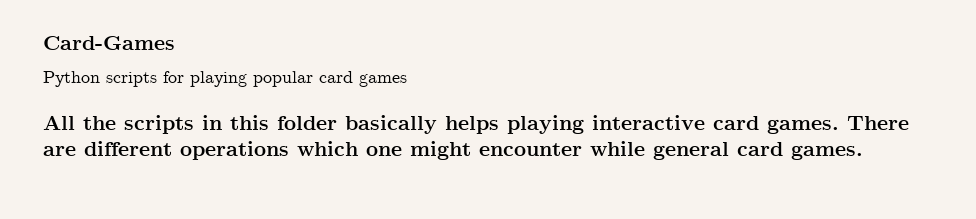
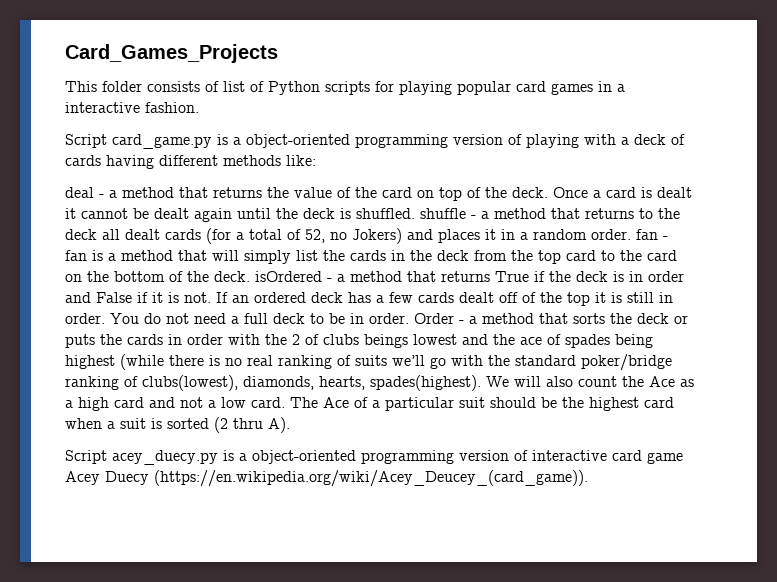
[43,36,175,50] Card-Games // -> [65,44,278,63] [65,81,264,92] Card_Games_Projects // This folder consists of list of
[43,115,909,134] [43,141,863,160] // All the scripts in this folder basically helps playing interactive card games. There are different operations which one might encounter while general card games. -> [598,81,625,92] [65,102,199,113] [65,134,685,149] [65,155,316,169] [65,187,692,201] [65,208,680,222] [65,228,668,244] [65,250,677,264] [65,271,684,282] [65,292,673,306] [65,313,688,324] [65,334,653,348] [65,354,672,371] [65,375,694,391] [65,397,674,411] [65,417,290,433] [65,450,683,465] [65,470,588,487] in a interactive fashion. // Script card_game.py is a object-oriented programming version of playing with a deck of cards having different methods like: // deal - a method that returns the value of the card on top of the deck. Once a card is dealt it cannot be dealt again until the deck is shuffled. shuffle - a method that returns to the deck all dealt cards (for a total of 52, no Jokers) and places it in a random order. fan - fan is a method that will simply list the cards in the deck from the top card to the card on the bottom of the deck. isOrdered - a method that returns True if the deck is in order and False if it is not. If an ordered deck has a few cards dealt off of the top it is still in order. You do not need a full deck to be in order. Order - a method that sorts the deck or puts the cards in order with the 2 of clubs beings lowest and the ace of spades being highest (while there is no real ranking of suits we’ll go with the standard poker/bridge ranking of clubs(lowest), diamonds, hearts, spades(highest). We will also count the Ace as a high card and not a low card. The Ace of a particular suit should be the highest card when a suit is sorted (2 thru A). // Script acey_duecy.py is a object-oriented programming version of interactive card game Acey Duecy (https://en.wikipedia.org/wiki/Acey_Deucey_(card_game)).

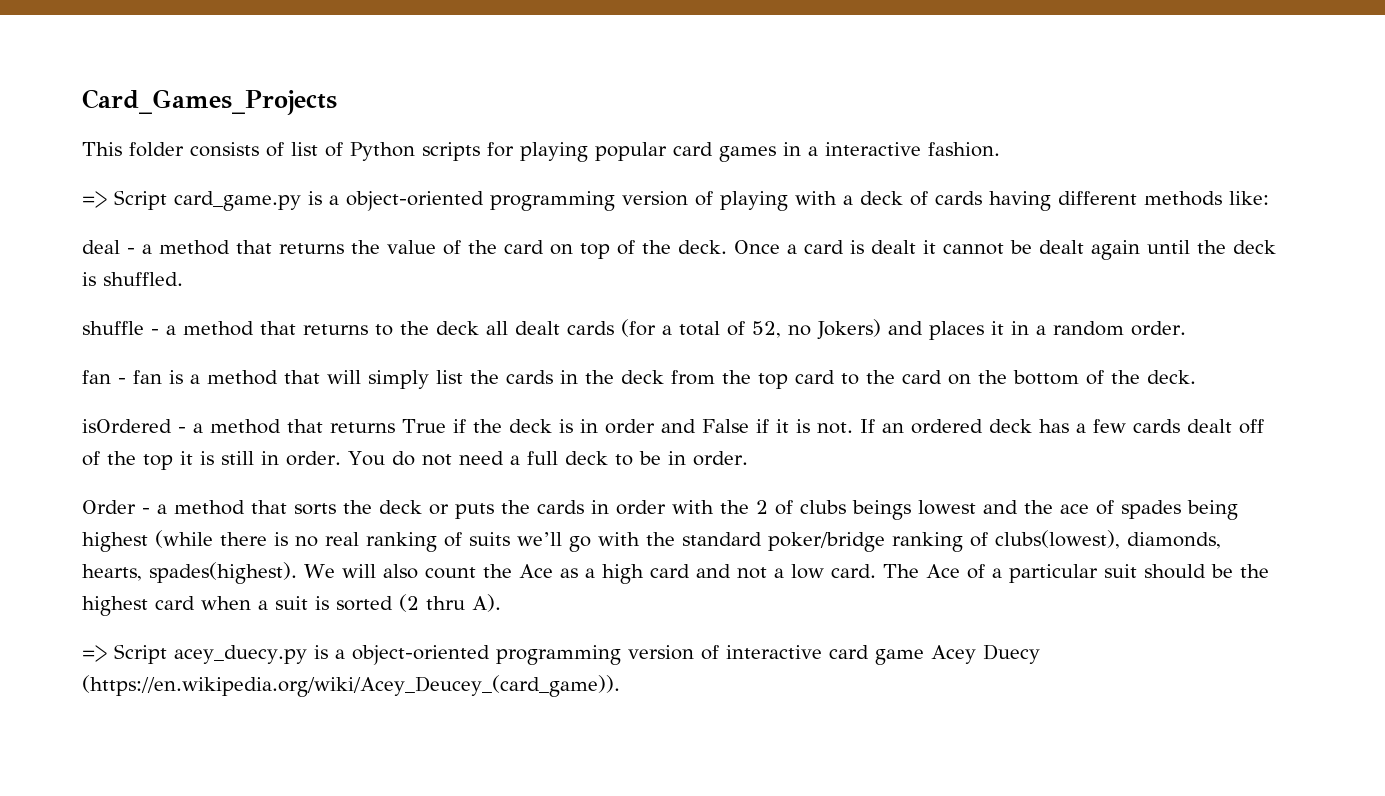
(199, 107) none -> [82,191,107,208] =>
(415, 213) none -> (183, 279) //
(631, 234) none -> (1186, 328) //
(250, 276) none -> (1196, 377) //
(409, 318) none -> (748, 458) //
(290, 425) none -> [82,645,107,662] =>

